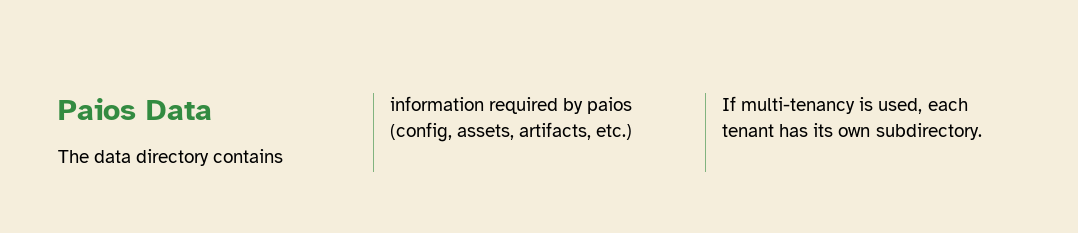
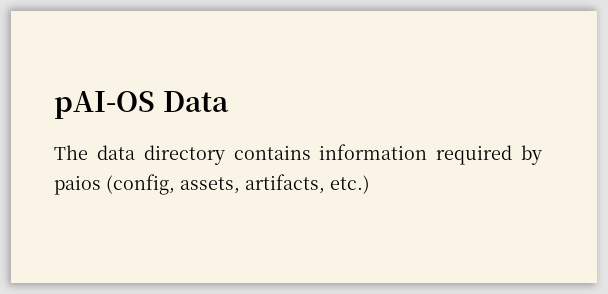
[58,98,136,120] Paios -> [54,91,155,119] pAI-OS
[722,96,968,114] [722,123,982,140] // If multi-tenancy is used, each tenant has its own subdirectory. -> (370, 184) none

